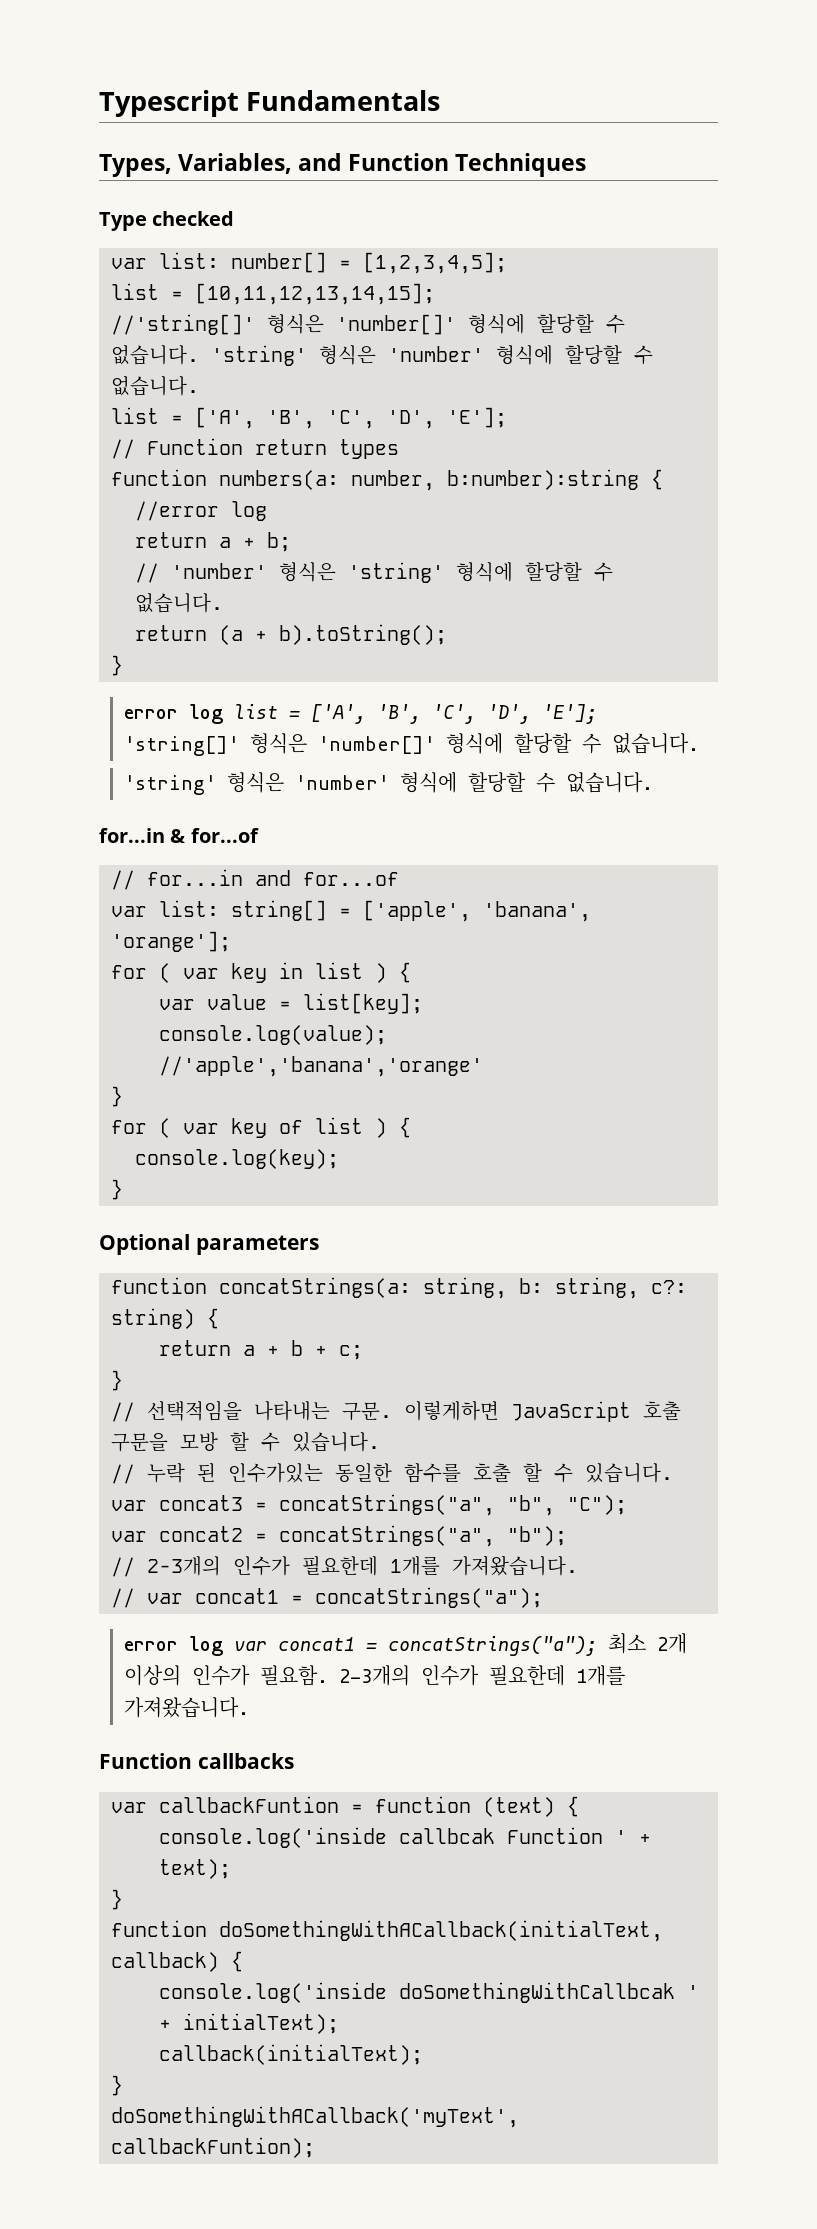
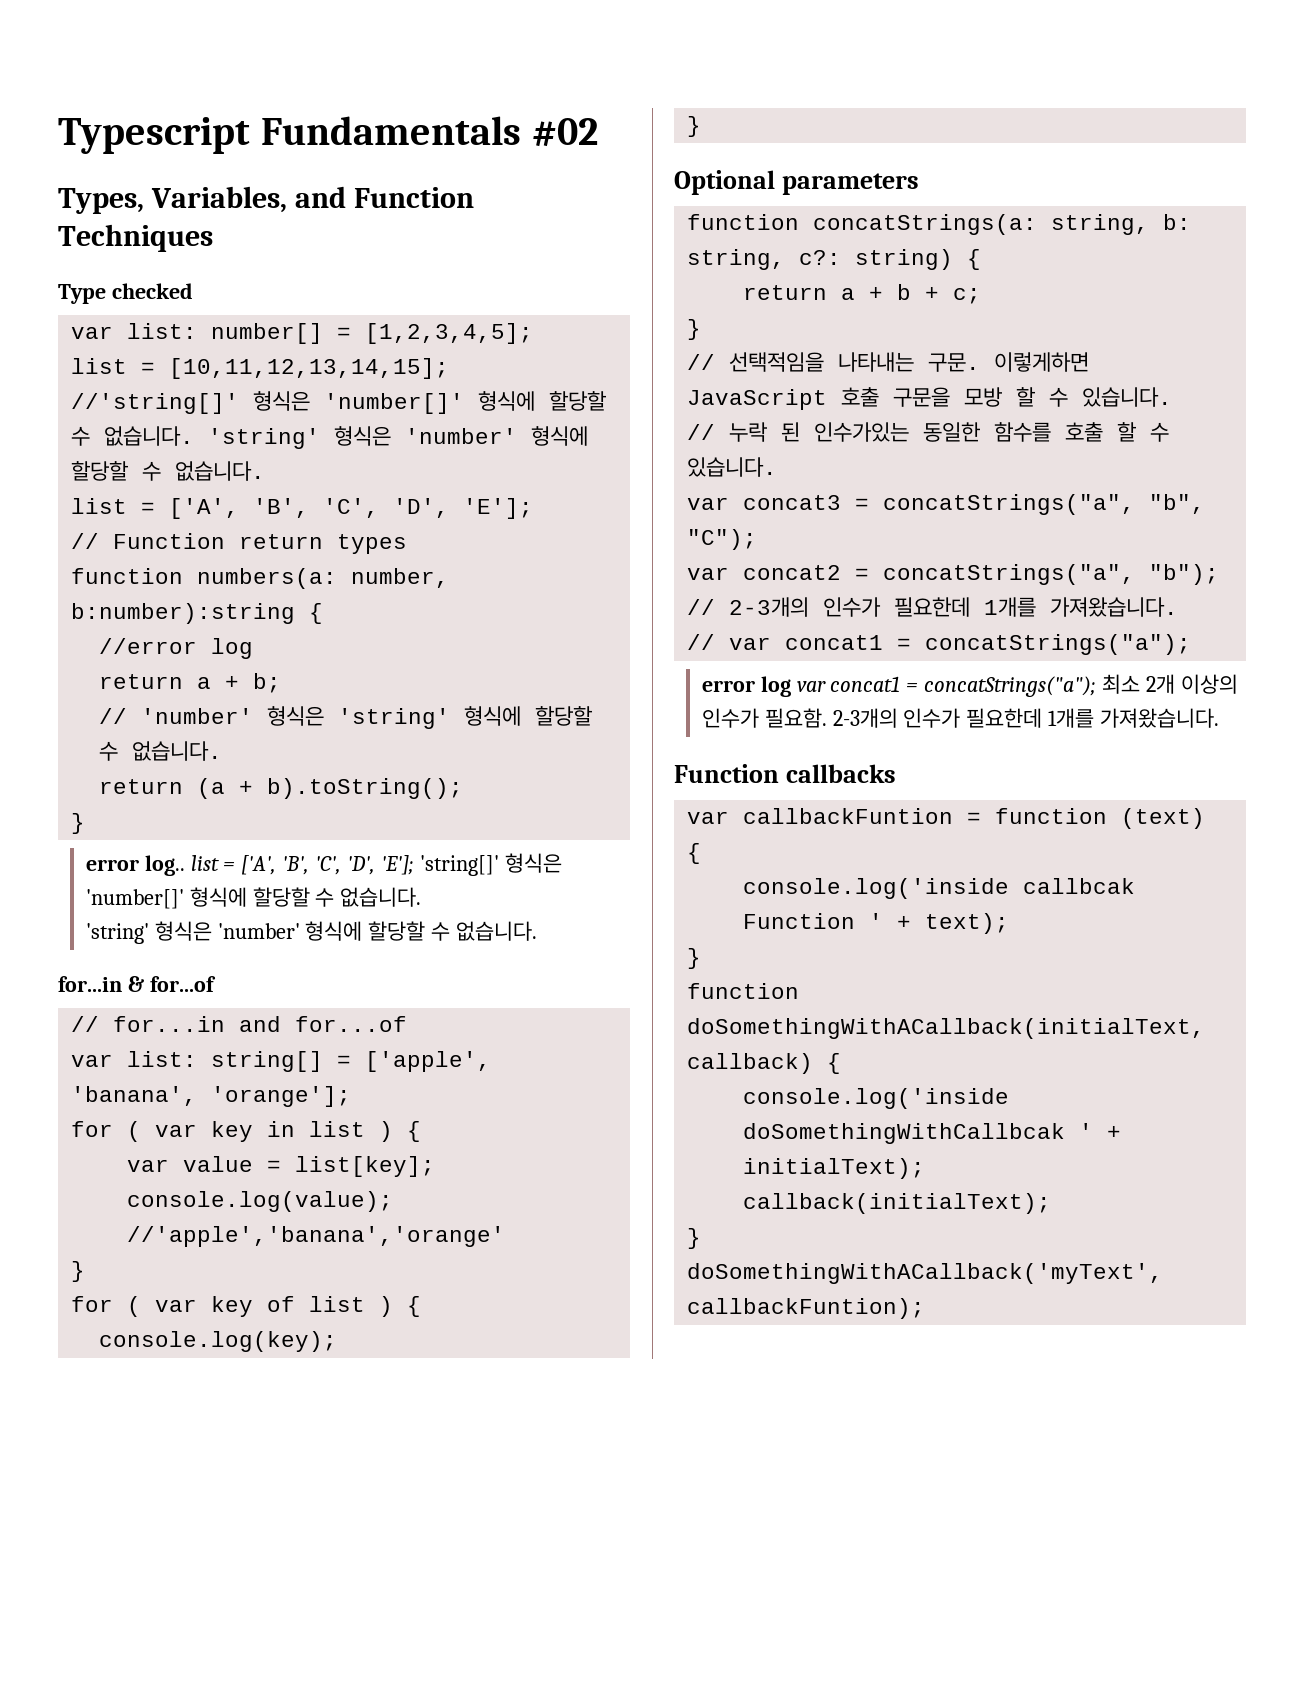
(441, 100) none -> [531,118,598,147] #02
[189,704,224,724] log -> [144,855,185,876] log..

